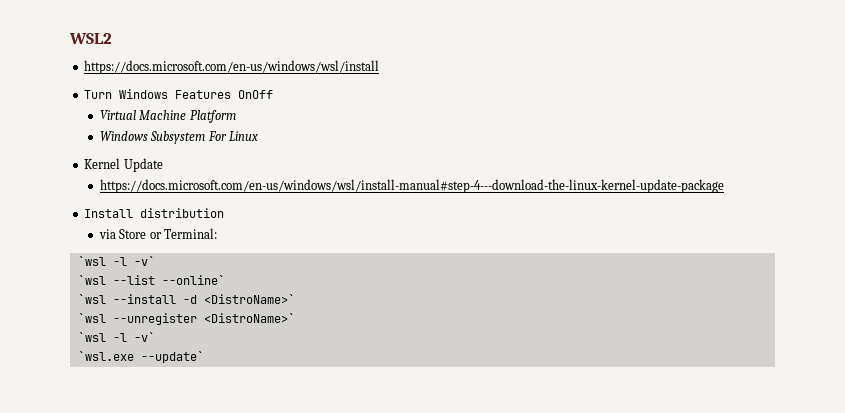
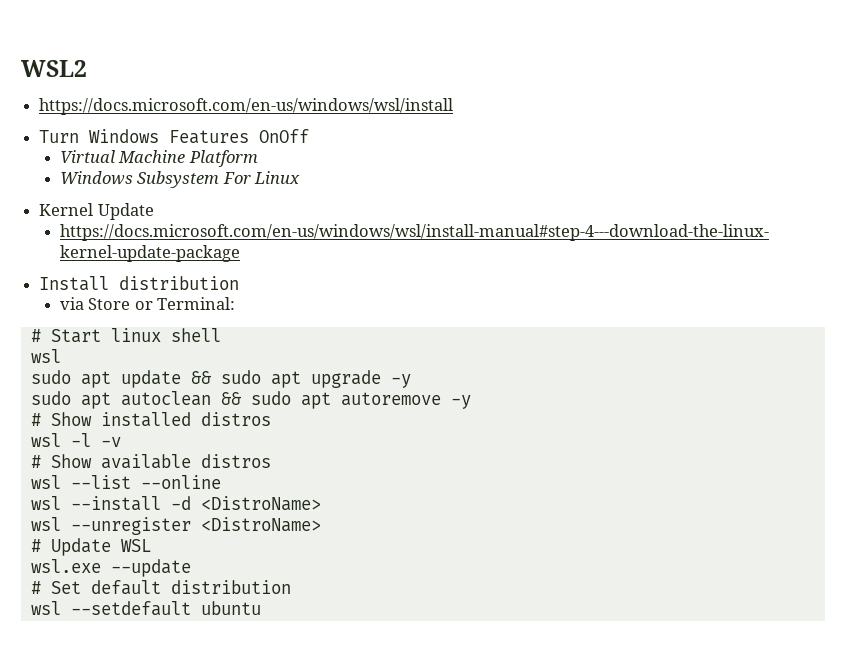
[77,256,155,266] [77,275,225,285] [77,294,295,304] [77,313,295,325] [77,332,155,342] [77,351,204,363] `wsl -l -v` // `wsl --list --online` // `wsl --install -d <DistroName>` // `wsl --unregister <DistroName>` // `wsl -l -v` // `wsl.exe --update` -> [30,328,221,343] [30,349,61,363] [30,370,411,388] [30,391,471,409] [30,412,271,427] [30,433,121,447] [30,454,271,469] [30,475,221,489] [30,496,321,511] [30,517,321,535] [30,538,151,556] [30,559,191,577] [30,580,291,595] [30,601,261,616] # Start linux shell // wsl // sudo apt update && sudo apt upgrade -y // sudo apt autoclean && sudo apt autoremove -y // # Show installed distros // wsl -l -v // # Show available distros // wsl --list --online // wsl --install -d <DistroName> // wsl --unregister <DistroName> // # Update WSL // wsl.exe --update // # Set default distribution // wsl --setdefault ubuntu

